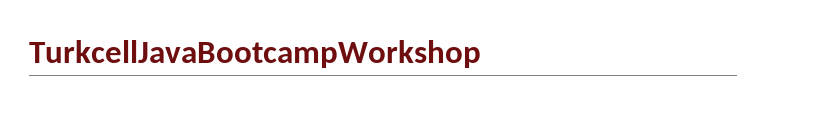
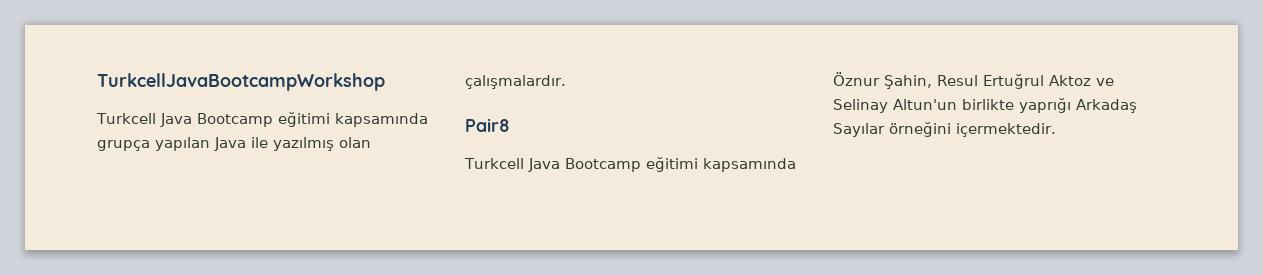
(481, 54) none -> [96,112,428,127] [97,137,371,151] [465,75,566,89] [465,118,510,132] [464,157,796,172] [833,72,1114,89] [833,98,1137,113] [833,122,1056,137] // Turkcell Java Bootcamp eğitimi kapsamında grupça yapılan Java ile yazılmış olan çalışmalardır. // Pair8 // Turkcell Java Bootcamp eğitimi kapsamında Öznur Şahin, Resul Ertuğrul Aktoz ve Selinay Altun'un birlikte yaprığı Arkadaş Sayılar örneğini içermektedir.

